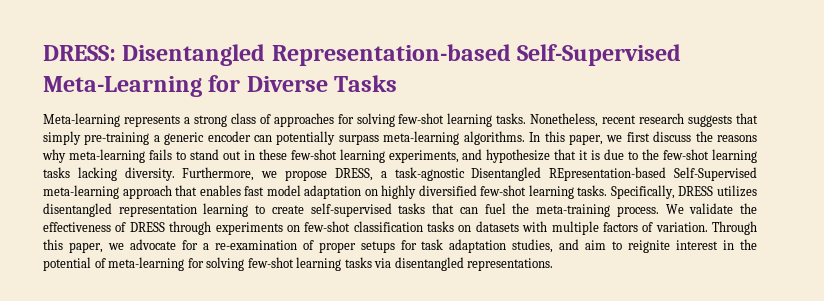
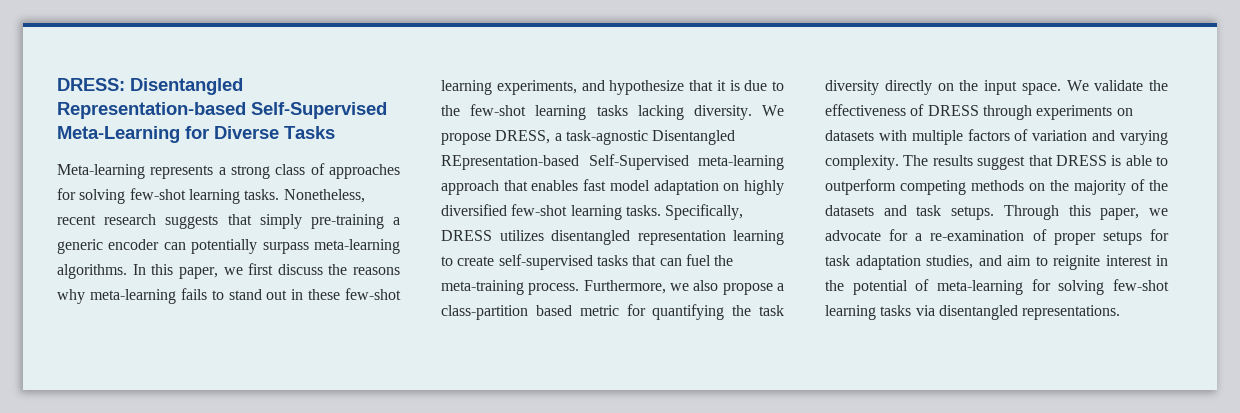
[182,167,278,181] Furthermore, we -> [762,105,784,116] We
(659, 211) none -> [583,280,784,295] [441,304,784,320] [825,80,1061,95] Furthermore, we also propose a class-partition based metric for quantifying the task diversity directly on the input space.
[304,221,472,232] few-shot classification tasks on -> (1133, 112) none
[655,222,708,232] variation. -> [1032,130,1168,145] [825,155,1168,170] [825,179,1168,195] [825,205,995,220] variation and varying complexity. The results suggest that DRESS is able to outperform competing methods on the majority of the datasets and task setups.

